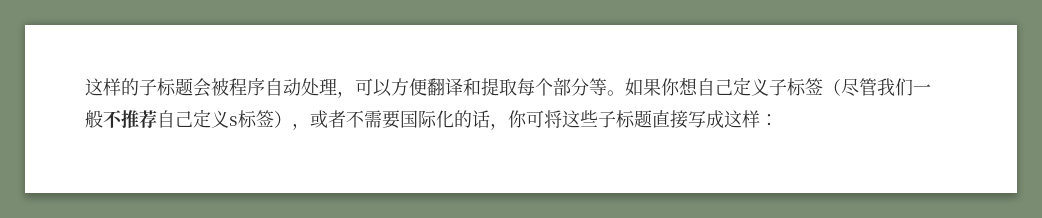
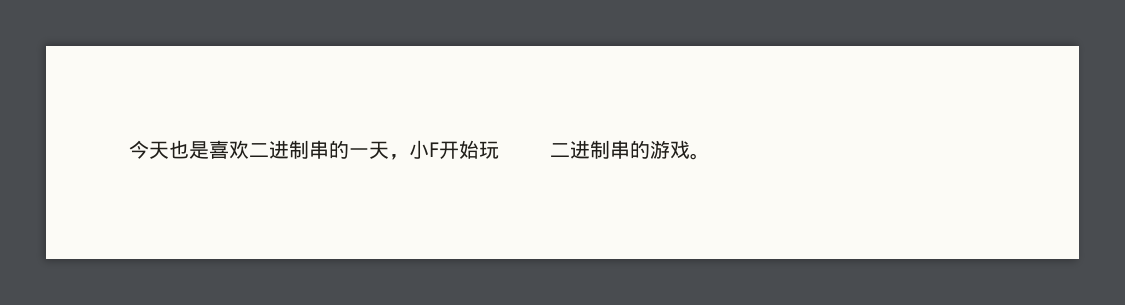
[85,77,931,98] [85,109,778,130] 这样的子标题会被程序自动处理，可以方便翻译和提取每个部分等。如果你想自己定义子标签（尽管我们一般不推荐自己定义s标签），或者不需要国际化的话，你可将这些子标题直接写成这样： -> [128,140,710,160] 今天也是喜欢二进制串的一天，小F开始玩二进制串的游戏。

